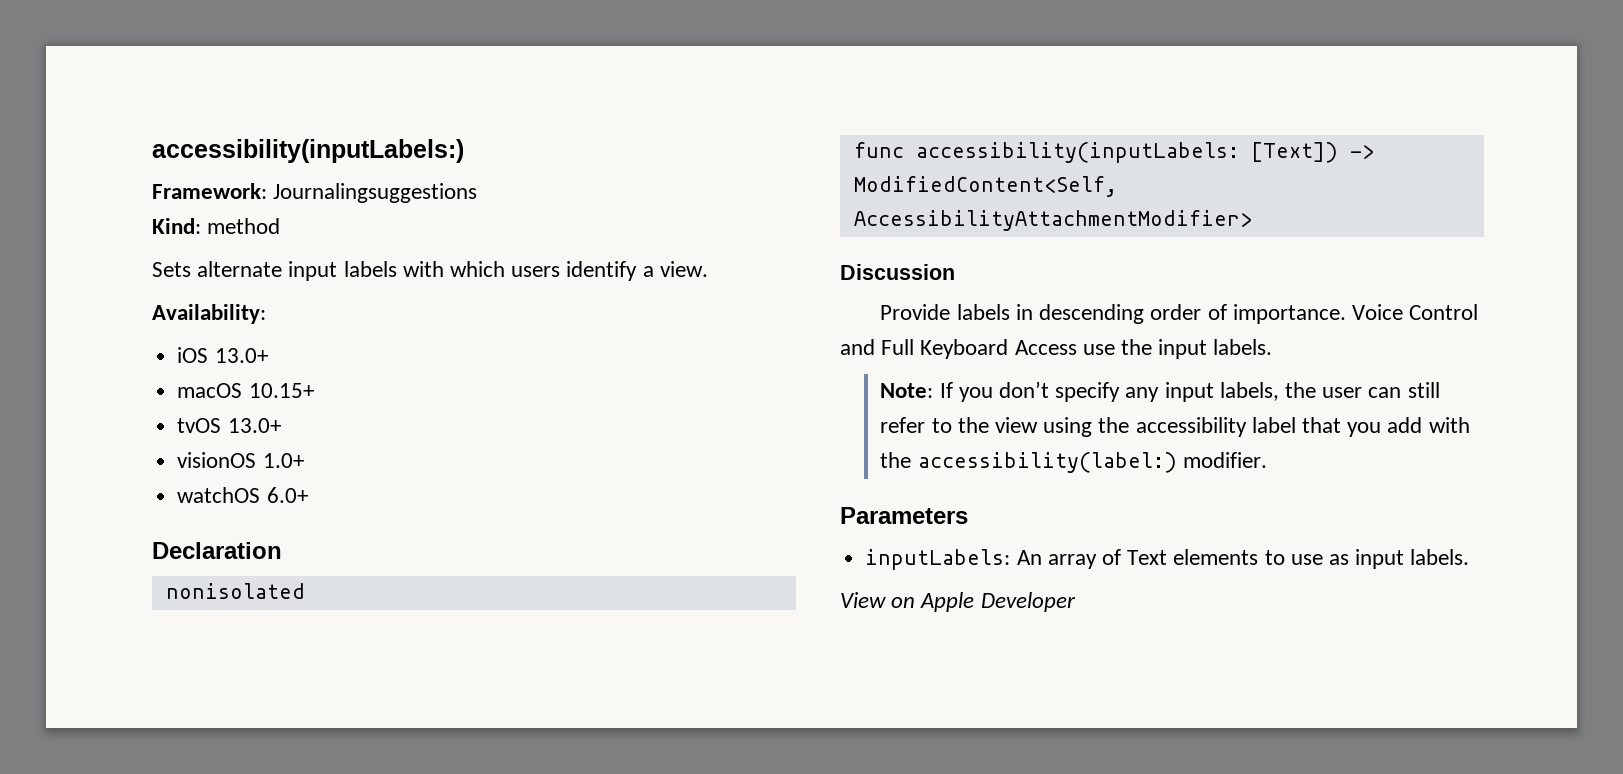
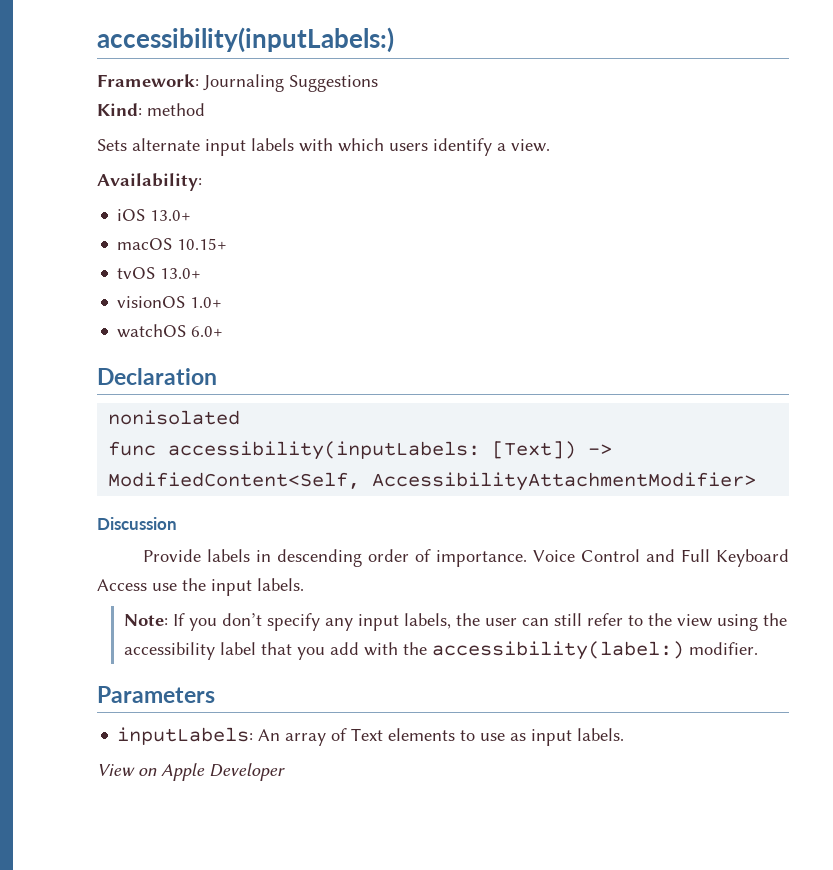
[273,183,478,203] Journalingsuggestions -> [203,74,378,92] Journaling Suggestions

